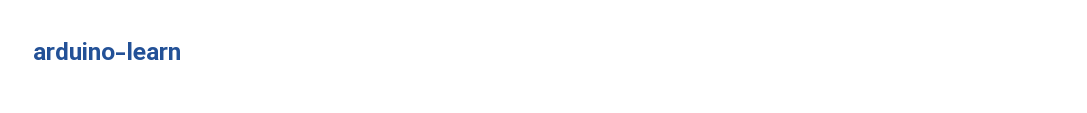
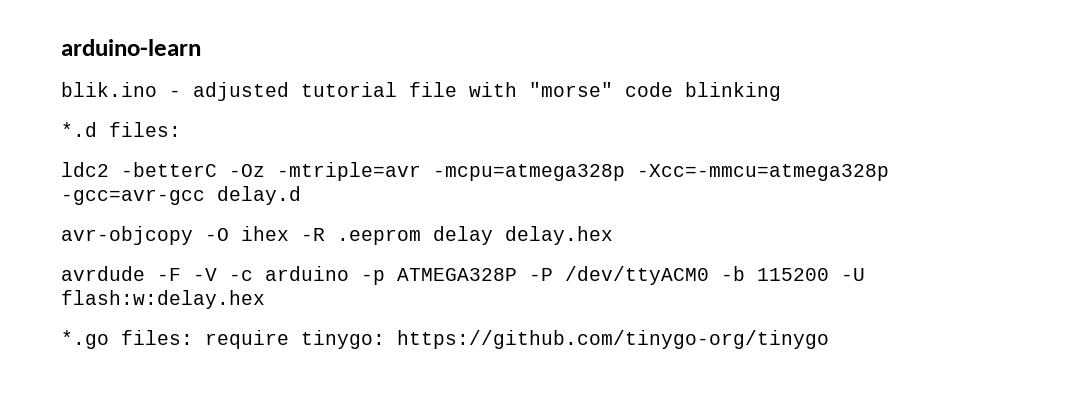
(181, 51) none -> [61,82,781,101] [61,122,181,137] [61,162,889,181] [61,186,301,205] [61,226,613,245] [61,266,865,285] [61,290,265,309] [61,330,829,349] // blik.ino - adjusted tutorial file with "morse" code blinking // *.d files: // ldc2 -betterC -Oz -mtriple=avr -mcpu=atmega328p -Xcc=-mmcu=atmega328p -gcc=avr-gcc delay.d // avr-objcopy -O ihex -R .eeprom delay delay.hex // avrdude -F -V -c arduino -p ATMEGA328P -P /dev/ttyACM0 -b 115200 -U flash:w:delay.hex // *.go files: require tinygo: https://github.com/tinygo-org/tinygo

